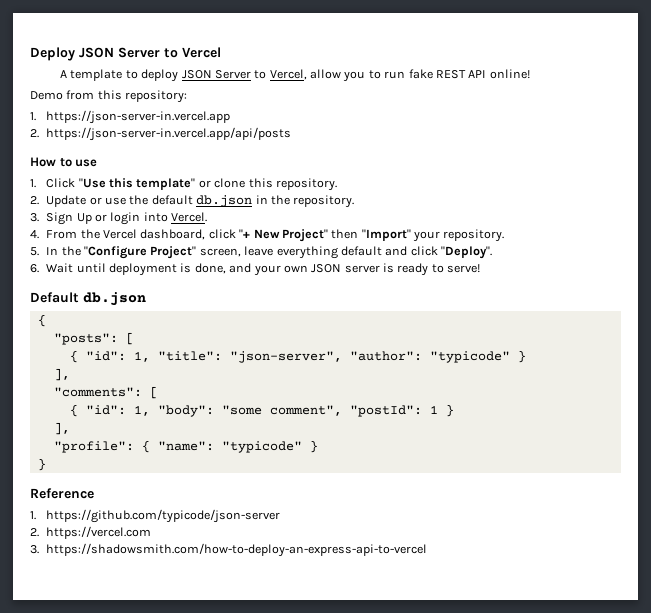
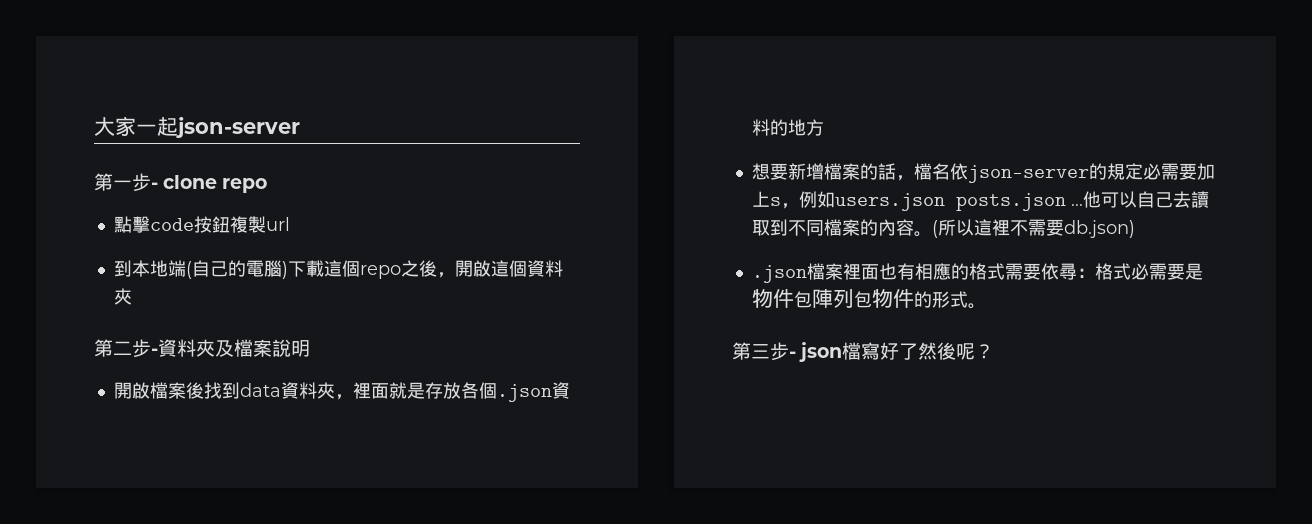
[30,47,221,61] [60,69,530,82] [30,90,188,103] [30,110,231,124] [30,127,292,141] [30,157,98,167] [30,178,337,191] [30,195,355,208] [30,212,208,225] [30,229,505,242] [30,246,493,259] [30,263,481,276] [30,292,146,306] [37,314,46,327] [53,332,134,345] [69,350,526,363] [53,368,70,381] [53,386,158,399] [69,404,454,417] [53,422,70,435] [53,440,318,453] [37,458,46,471] [30,488,94,499] [30,509,281,523] [30,526,152,539] [30,543,428,557] Deploy JSON Server to Vercel // A template to deploy JSON Server to Vercel, allow you to run fake REST API online! // Demo from this repository: // 1. https://json-server-in.vercel.app // 2. https://json-server-in.vercel.app/api/posts // How to use // 1. Click "Use this template" or clone this repository. // 2. Update or use the default db.json in the repository. // 3. Sign Up or login into Vercel. // 4. From the Vercel dashboard, click "+ New Project" then "Import" your repository. // 5. In the "Configure Project" screen, leave everything default and click "Deploy". // 6. Wait until deployment is done, and your own JSON server is ready to serve! // Default db.json // { // "posts": [ // { "id": 1, "title": "json-server", "author": "typicode" } // ], // "comments": [ // { "id": 1, "body": "some comment", "postId": 1 } // ], // "profile": { "name": "typicode" } // } // Reference // 1. https://github.com/typicode/json-server // 2. https://vercel.com // 3. https://shadowsmith.com/how-to-deploy-an-express-api-to-vercel -> [94,116,300,138] [94,173,268,193] [113,216,290,233] [113,260,563,279] [113,288,132,305] [94,339,310,358] [113,382,570,402] [751,119,824,136] [751,163,1215,183] [751,191,1209,211] [751,219,1135,238] [751,263,1203,283] [751,289,986,309] [732,342,995,362] 大家一起json-server // 第一步- clone repo // 點擊code按鈕複製url // 到本地端(自己的電腦)下載這個repo之後，開啟這個資料夾 // 第二步-資料夾及檔案說明 // 開啟檔案後找到data資料夾，裡面就是存放各個.json資料的地方 // 想要新增檔案的話，檔名依json-server的規定必需要加上s，例如users.json posts.json ...他可以自己去讀取到不同檔案的內容。(所以這裡不需要db.json) // .json檔案裡面也有相應的格式需要依尋：格式必需要是物件包陣列包物件的形式。 // 第三步- json檔寫好了然後呢？

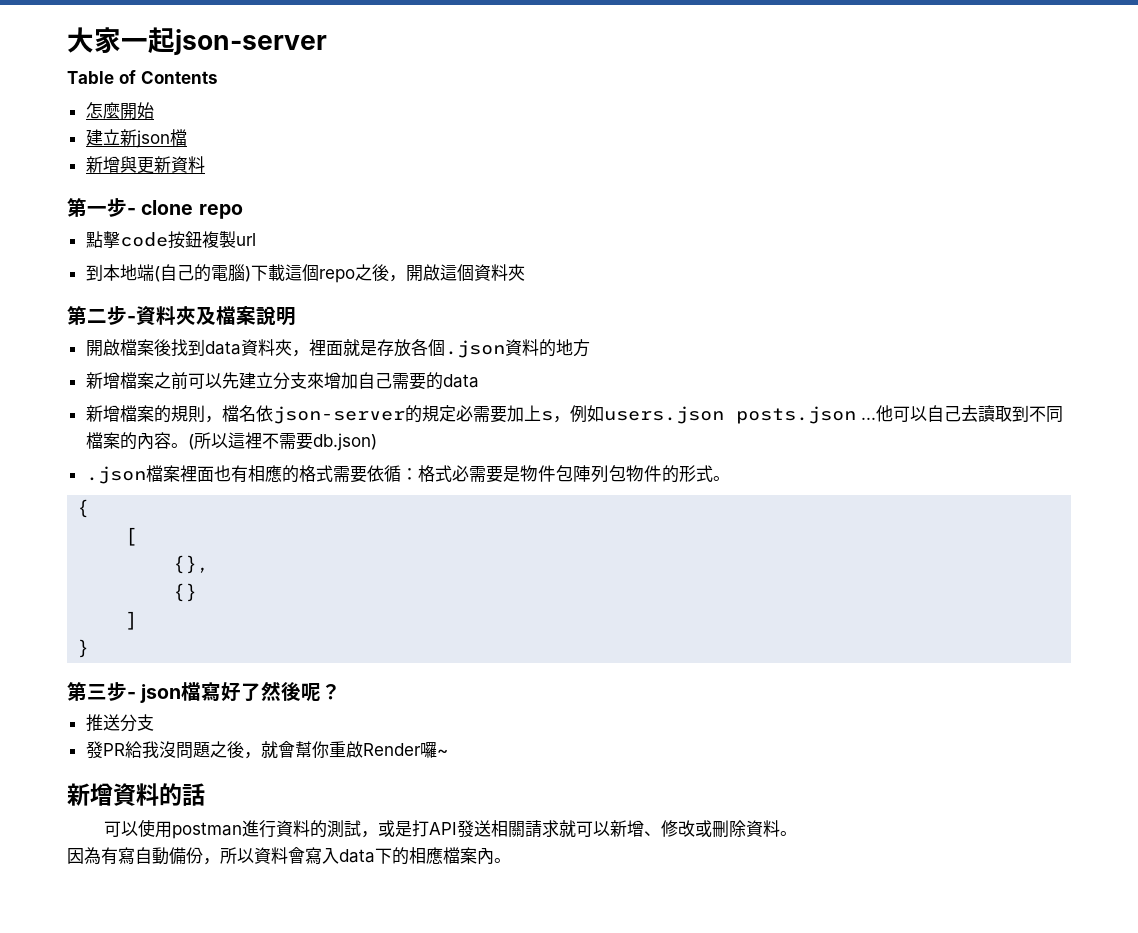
(300, 127) none -> [67,70,218,84] [85,102,154,120] [85,129,187,148] [85,156,205,174] // Table of Contents // 怎麼開始 // 建立新json檔 // 新增與更新資料
[751,163,788,180] 想要 -> [85,372,479,390] 新增檔案之前可以先建立分支來增加自己需要的data //
[877,163,896,180] 話 -> [170,405,205,423] 規則
[1058,263,1077,280] 尋 -> [383,465,401,482] 循
(986, 306) none -> [77,499,90,518] [125,527,138,546] [173,555,210,574] [173,583,198,602] [125,611,138,630] [77,639,90,658] // { // [ // {}, // {} // ] // }
(995, 351) none -> [85,714,154,732] [85,741,448,759] [67,783,205,806] [103,819,797,839] [67,847,511,865] // 推送分支 // 發PR給我沒問題之後，就會幫你重啟Render囉~ // 新增資料的話 // 可以使用postman進行資料的測試，或是打API發送相關請求就可以新增、修改或刪除資料。 // 因為有寫自動備份，所以資料會寫入data下的相應檔案內。

